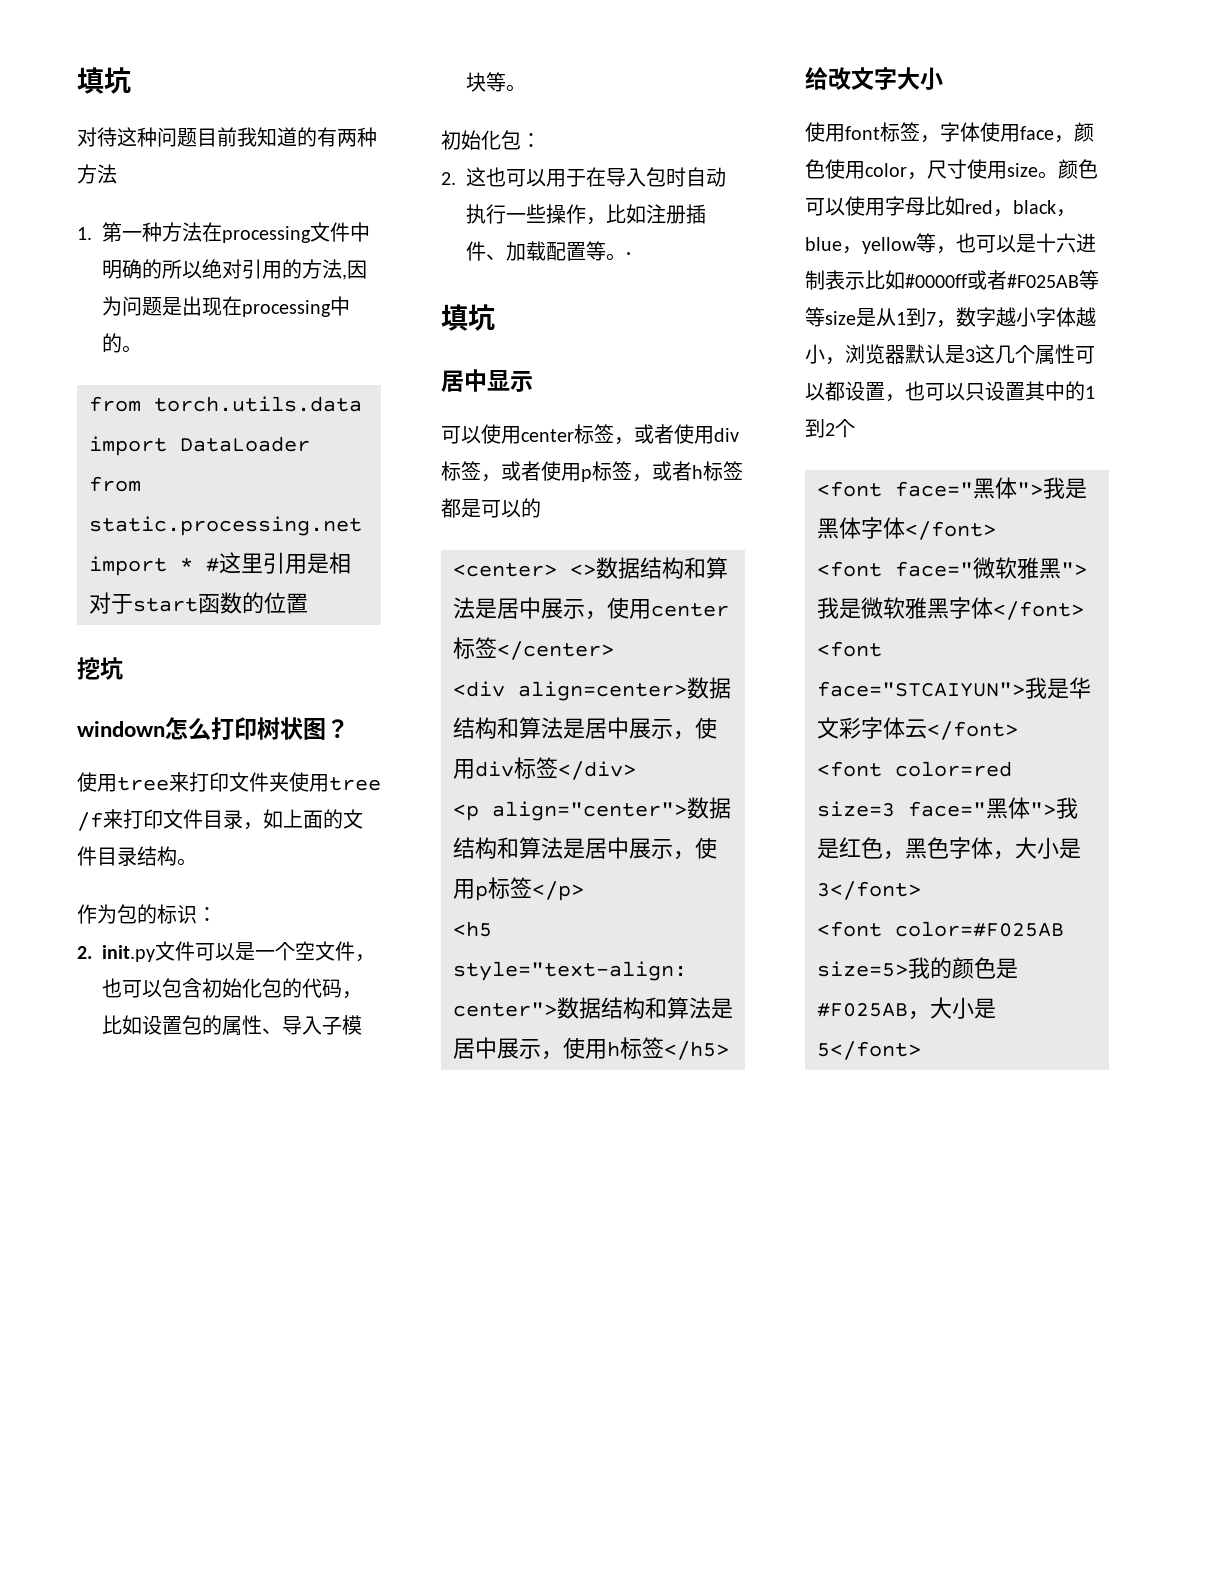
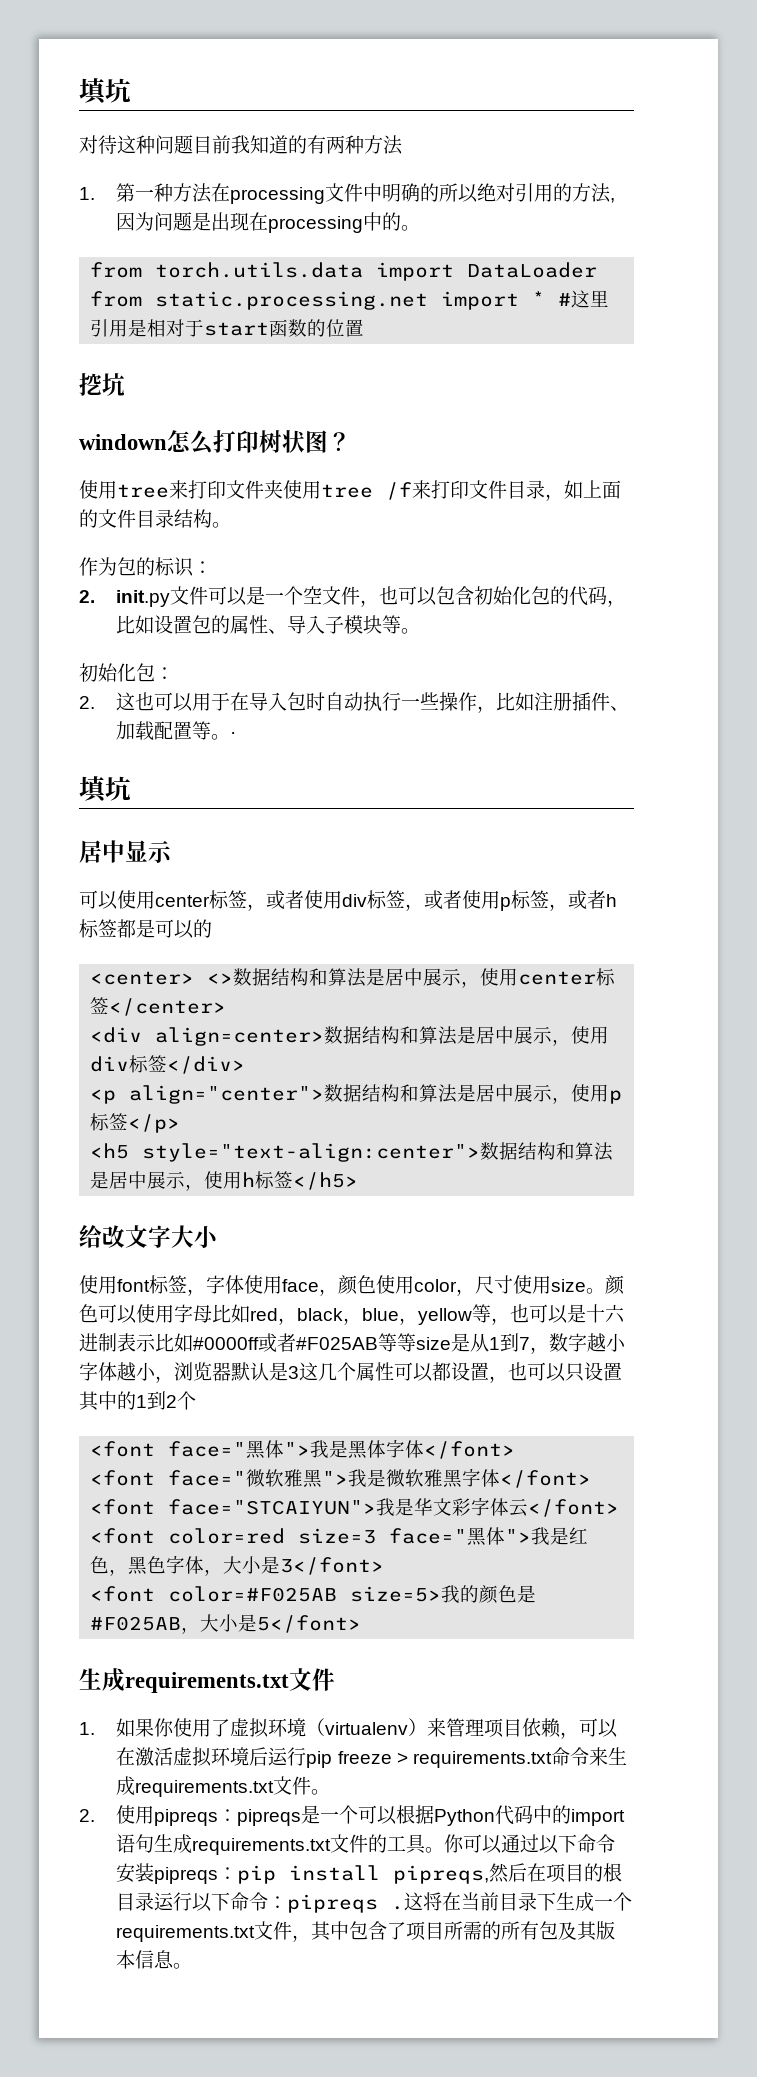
(921, 1050) none -> [79,1668,335,1693] [79,1718,619,1739] [116,1747,627,1768] [116,1776,331,1797] [79,1805,626,1826] [116,1834,616,1855] [116,1863,623,1884] [116,1892,633,1913] [116,1921,616,1942] [116,1950,193,1969] // 生成requirements.txt文件 // 1.如果你使用了虚拟环境（virtualenv）来管理项目依赖，可以在激活虚拟环境后运行pip freeze > requirements.txt命令来生成requirements.txt文件。 // 2.使用pipreqs：pipreqs是一个可以根据Python代码中的import语句生成requirements.txt文件的工具。你可以通过以下命令安装pipreqs：pip install pipreqs,然后在项目的根目录运行以下命令：pipreqs .这将在当前目录下生成一个requirements.txt文件，其中包含了项目所需的所有包及其版本信息。

